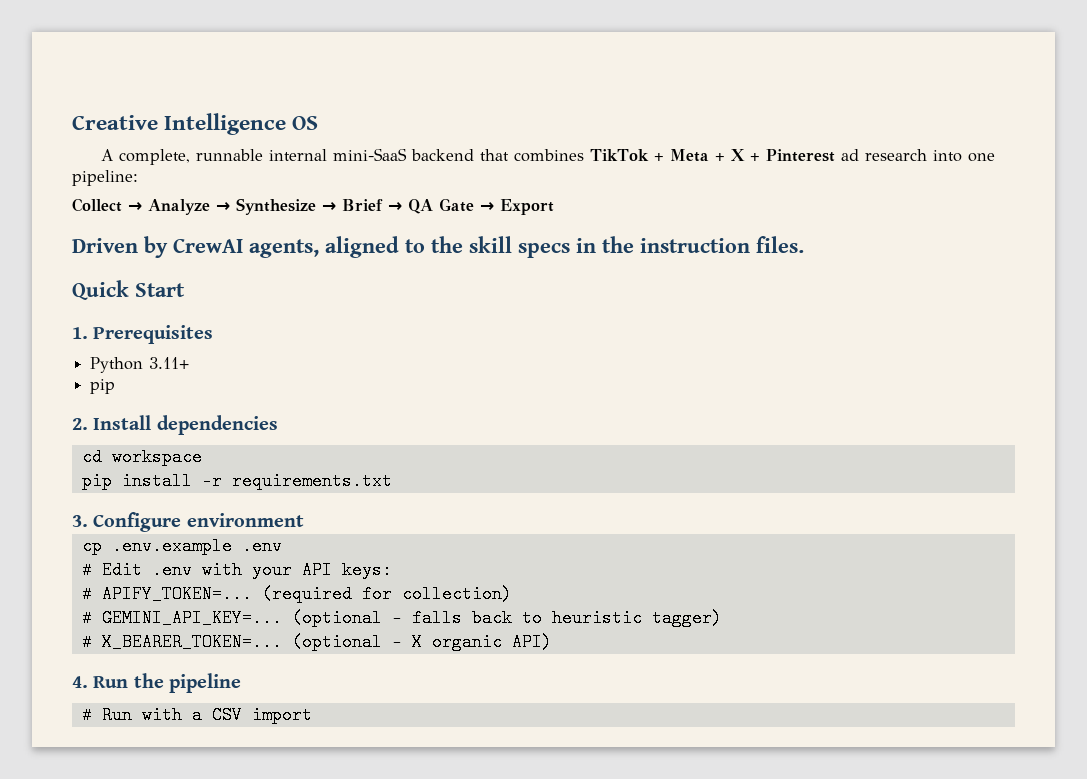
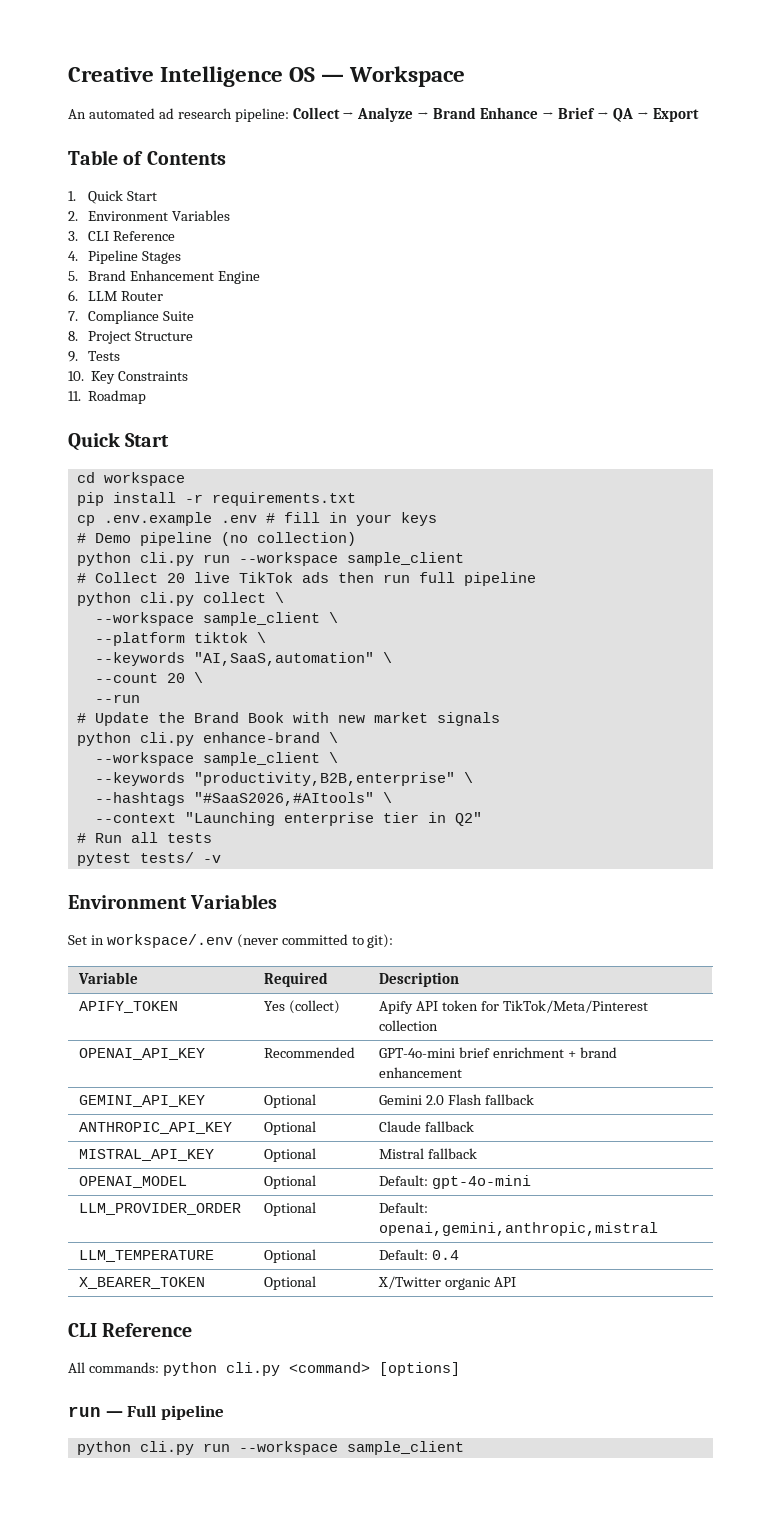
[100,148,995,165] // A complete, runnable internal mini-SaaS backend that combines TikTok + Meta + X + Pinterest ad research into one -> [321,66,466,87] [68,108,232,119] — Workspace // An automated ad research
(138, 178) // -> (289, 115) none
[236,198,316,215] Synthesize -> [433,107,539,119] Brand Enhance
[439,198,474,212] Gate -> (633, 115) none
[72,236,804,258] [72,280,185,300] [72,325,214,344] [90,357,190,373] [90,379,116,394] [72,415,278,435] Driven by CrewAI agents, aligned to the skill specs in the instruction files. // Quick Start // 1. Prerequisites // Python 3.11+ // pip // 2. Install dependencies -> [68,150,226,165] [68,190,158,204] [68,210,231,221] [68,231,176,241] [68,250,182,264] [68,270,261,284] [68,290,164,301] [68,310,195,324] [68,331,194,344] [68,351,121,362] [68,371,189,384] [68,390,147,404] [68,432,170,451] Table of Contents // 1. Quick Start // 2. Environment Variables // 3. CLI Reference // 4. Pipeline Stages // 5. Brand Enhancement Engine // 6. LLM Router // 7. Compliance Suite // 8. Project Structure // 9. Tests // 10. Key Constraints // 11. Roadmap // Quick Start
[72,512,304,532] // 3. Configure environment -> (356, 499) none
[81,561,392,579] [81,585,512,603] [81,609,722,627] [81,633,552,651] [72,673,242,693] [81,706,312,724] // # Edit .env with your API keys: // # APIFY_TOKEN=... (required for collection) // # GEMINI_API_KEY=... (optional — falls back to heuristic tagger) // # X_BEARER_TOKEN=... (optional — X organic API) // 4. Run the pipeline // # Run with a CSV import -> [265,512,437,526] [76,532,356,546] [76,552,464,566] [76,572,536,586] [76,592,284,606] [94,612,338,626] [94,632,266,646] [94,652,392,666] [94,672,203,683] [94,694,140,703] [76,712,500,726] [76,732,338,746] [94,752,338,766] [94,772,473,786] [94,792,392,806] [94,812,482,826] [76,832,212,843] [76,852,221,866] [68,894,278,909] [68,934,394,948] [78,972,139,984] [264,972,329,987] [379,972,460,987] [79,1001,179,1013] [264,1000,341,1014] [379,1000,649,1014] [379,1020,439,1031] [79,1048,206,1060] [264,1047,356,1058] [379,1047,618,1058] [379,1067,463,1078] [79,1095,206,1107] [264,1094,317,1108] [379,1094,535,1105] [79,1122,233,1134] [264,1121,317,1135] [379,1121,475,1132] [79,1149,215,1161] [264,1148,317,1162] [379,1148,478,1159] [79,1176,188,1188] [264,1175,317,1189] [379,1175,532,1189] [79,1203,242,1215] [264,1202,317,1216] [379,1202,429,1213] [379,1222,659,1236] [79,1250,215,1262] [264,1249,317,1263] [379,1249,460,1260] [79,1277,206,1289] [264,1276,317,1290] [378,1276,517,1290] [68,1323,193,1337] [68,1362,460,1376] [68,1405,224,1420] [76,1441,464,1455] # fill in your keys // # Demo pipeline (no collection) // python cli.py run --workspace sample_client // # Collect 20 live TikTok ads then run full pipeline // python cli.py collect \ // --workspace sample_client \ // --platform tiktok \ // --keywords "AI,SaaS,automation" \ // --count 20 \ // --run // # Update the Brand Book with new market signals // python cli.py enhance-brand \ // --workspace sample_client \ // --keywords "productivity,B2B,enterprise" \ // --hashtags "#SaaS2026,#AItools" \ // --context "Launching enterprise tier in Q2" // # Run all tests // pytest tests/ -v // Environment Variables // Set in workspace/.env (never committed to git): // Variable | Required | Description // APIFY_TOKEN | Yes (collect) | Apify API token for TikTok/Meta/Pinterest collection // OPENAI_API_KEY | Recommended | GPT-4o-mini brief enrichment + brand enhancement // GEMINI_API_KEY | Optional | Gemini 2.0 Flash fallback // ANTHROPIC_API_KEY | Optional | Claude fallback // MISTRAL_API_KEY | Optional | Mistral fallback // OPENAI_MODEL | Optional | Default: gpt-4o-mini // LLM_PROVIDER_ORDER | Optional | Default: openai,gemini,anthropic,mistral // LLM_TEMPERATURE | Optional | Default: 0.4 // X_BEARER_TOKEN | Optional | X/Twitter organic API // CLI Reference // All commands: python cli.py <command> [options] // run — Full pipeline // python cli.py run --workspace sample_client

